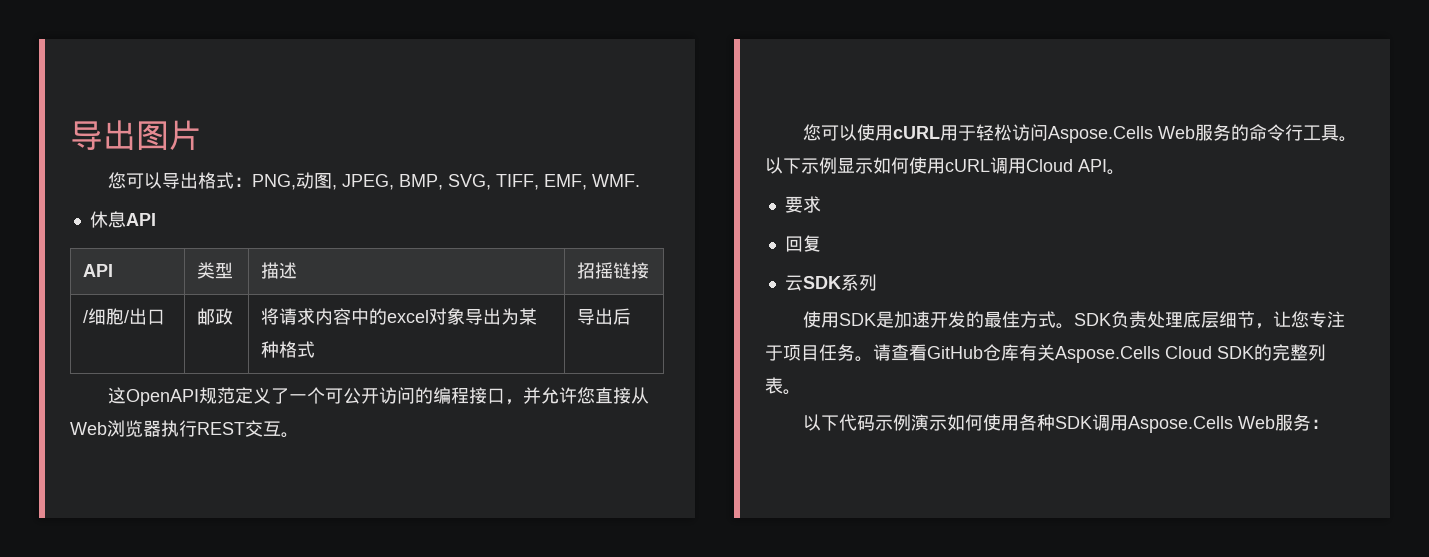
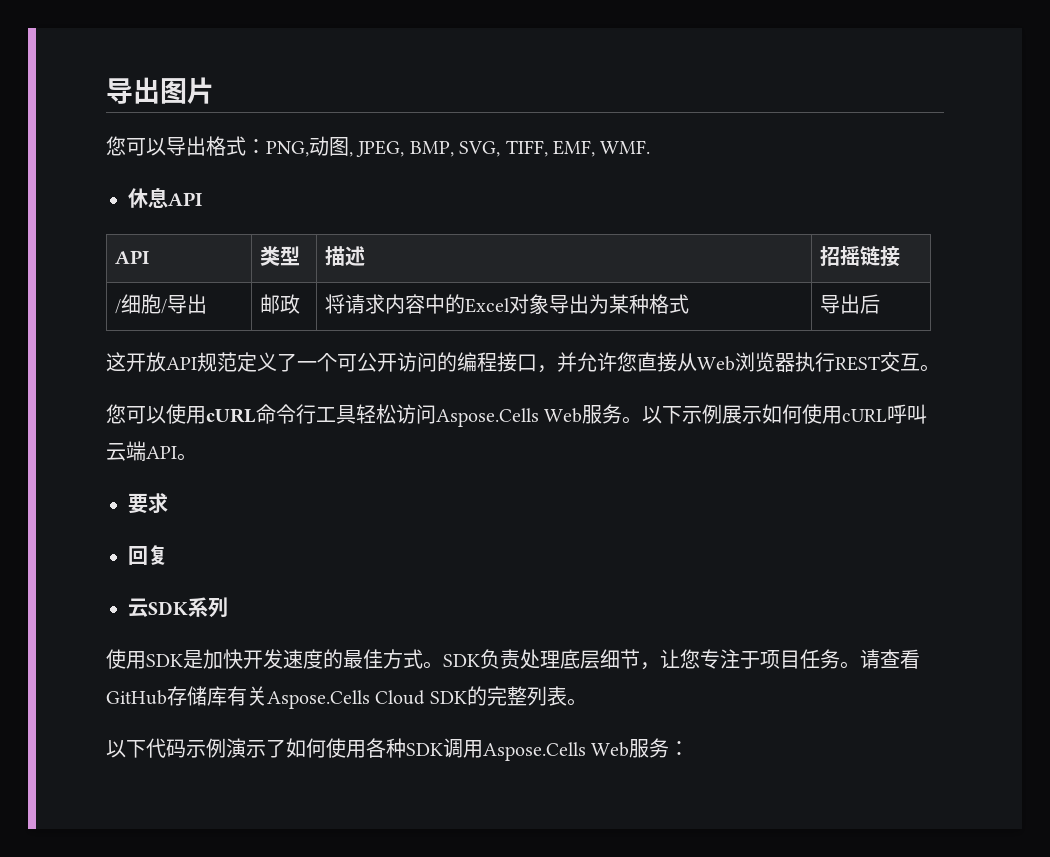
[128,308,165,325] 出口 -> [166,294,207,314] 导出
[386,310,429,323] excel -> [464,298,510,313] Excel
[125,389,199,406] OpenAPI -> [126,352,197,372] 开放API
[939,125,976,141] 用于 -> [256,404,356,424] 命令行工具
[1230,124,1339,141] 的命令行工具 -> (623, 414) none
[837,158,855,173] 显 -> [722,405,743,424] 展
[990,157,1073,174] 调用Cloud -> [887,404,928,424] [106,441,146,461] 呼叫云端
[911,311,966,328] 速开发 -> [223,649,323,669] 快开发速度
[983,344,1001,361] 仓 -> [167,686,207,706] 存储
(947, 423) none -> [266,739,286,758] 了

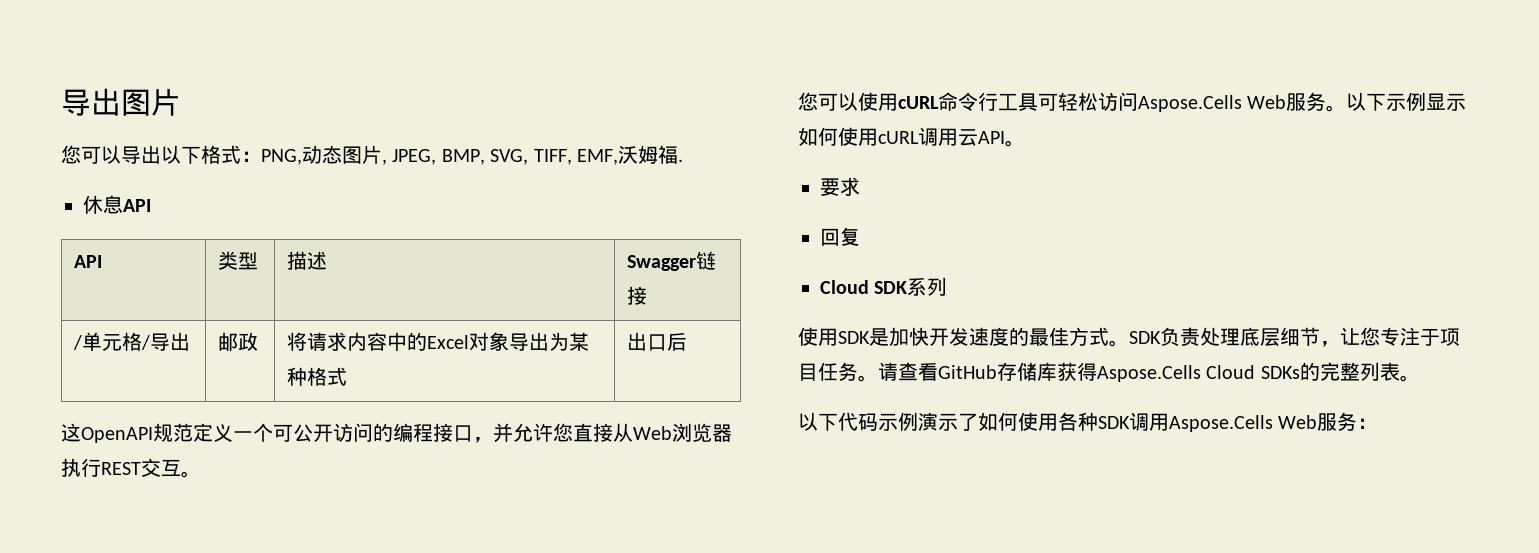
(206, 146) none -> [161,145,201,164] 以下
[329,137,349,156] 图 -> [322,145,382,164] 态图片
[600,140,651,154] WMF. -> [617,145,683,164] 沃姆福.
[819,246,860,266] 招摇 -> [626,255,696,271] Swagger
[120,294,161,314] 细胞 -> [81,332,142,351] 单元格
[819,294,860,314] 导出 -> [626,332,667,351] 出口
[126,352,197,372] 开放API -> [81,427,153,443] OpenAPI
[277,353,297,372] 了 -> (233, 433) none
(356, 414) none -> [1038,93,1058,111] 可
[722,405,743,424] 展 -> [1426,93,1447,110] 显
[887,404,928,424] [106,441,146,461] 呼叫云端 -> [918,127,978,146] 调用云
[128,598,148,617] 云 -> [820,280,869,294] Cloud
[227,686,267,706] 有关 -> [1057,362,1097,381] 获得
[429,691,467,704] SDK -> [1260,366,1300,379] SDKs

